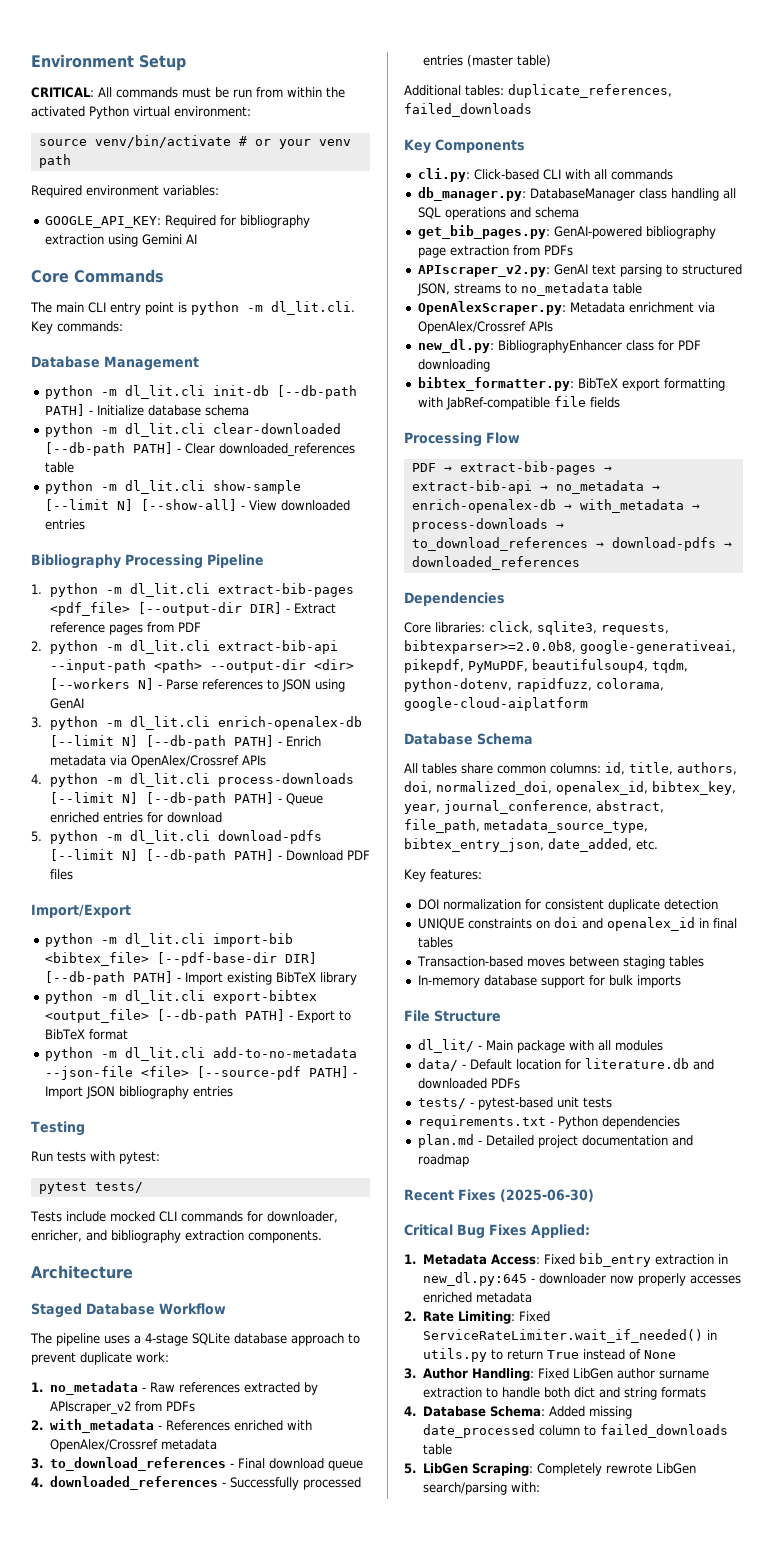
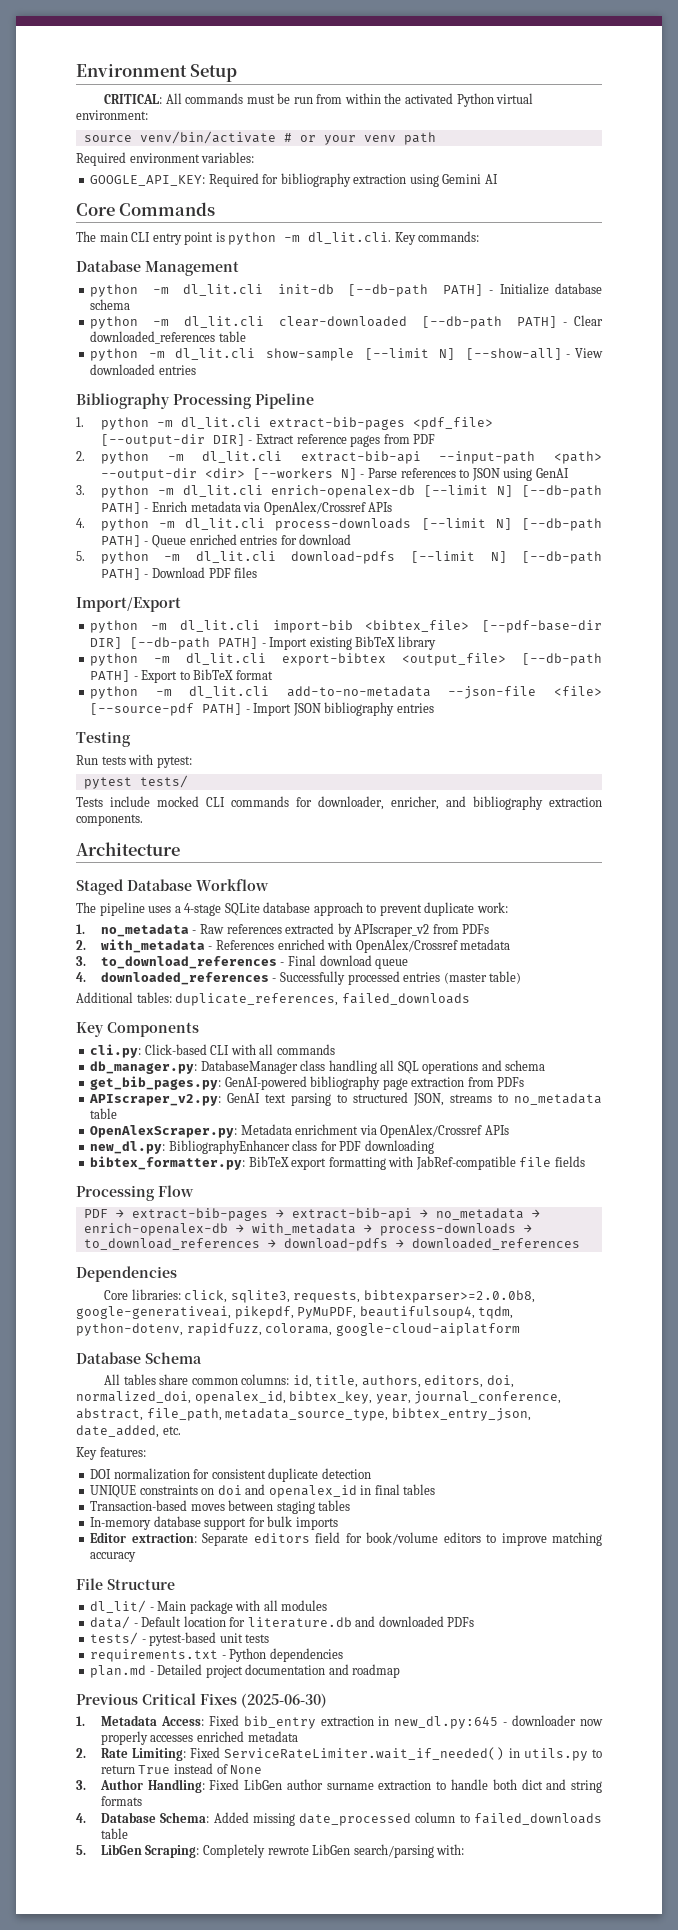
(737, 768) none -> [424,1375,484,1388] editors,
(681, 981) none -> [90,1532,602,1546] [90,1552,137,1562] // Editor extraction: Separate editors field for book/volume editors to improve matching accuracy
[404,1189,454,1201] Recent -> [76,1693,196,1705] Previous Critical
[404,1224,590,1239] // Critical Bug Fixes Applied: -> (327, 1700) none

